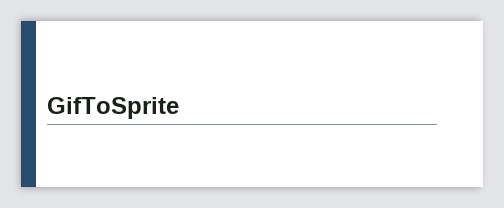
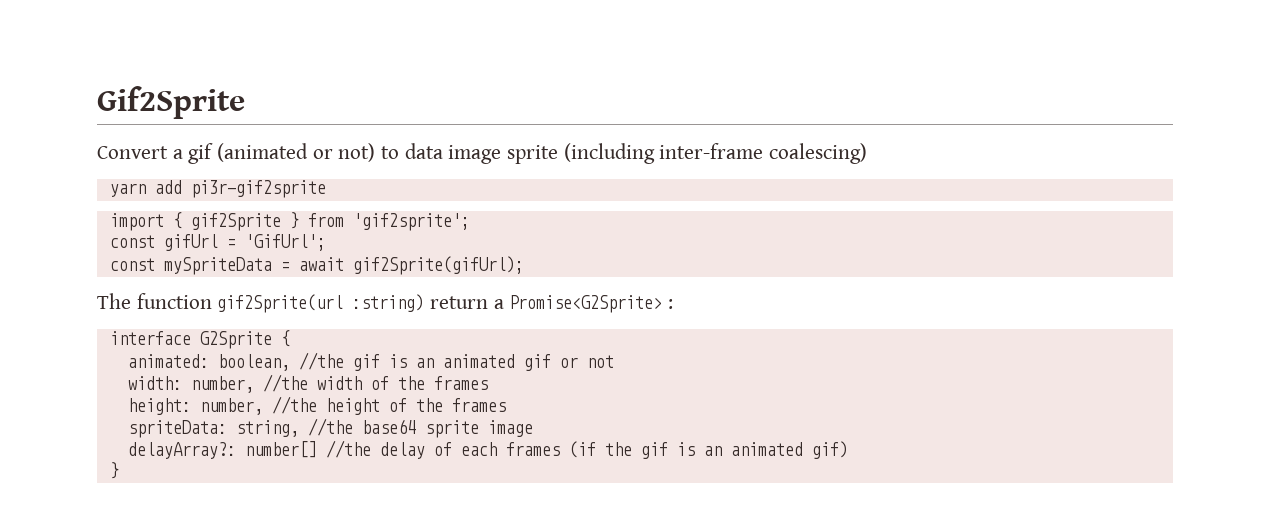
[47,97,179,119] GifToSprite -> [97,86,245,119] [97,143,868,164] [109,180,326,198] [109,212,470,231] [109,234,326,251] [109,256,524,275] [97,293,674,313] [109,330,290,349] [127,352,614,371] [127,374,488,393] [127,396,506,415] [127,418,533,438] [127,440,848,459] [109,462,119,479] Gif2Sprite // Convert a gif (animated or not) to data image sprite (including inter-frame coalescing) // yarn add pi3r-gif2sprite // import { gif2Sprite } from 'gif2sprite'; // const gifUrl = 'GifUrl'; // const mySpriteData = await gif2Sprite(gifUrl); // The function gif2Sprite(url :string) return a Promise<G2Sprite> : // interface G2Sprite { // animated: boolean, //the gif is an animated gif or not // width: number, //the width of the frames // height: number, //the height of the frames // spriteData: string, //the base64 sprite image // delayArray?: number[] //the delay of each frames (if the gif is an animated gif) // }

